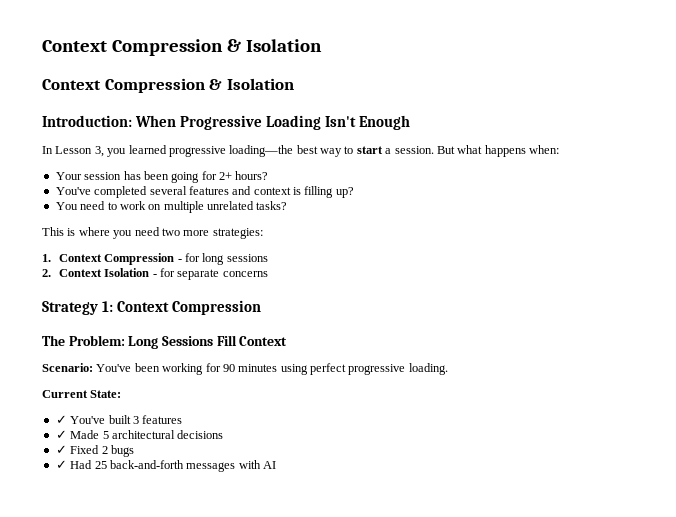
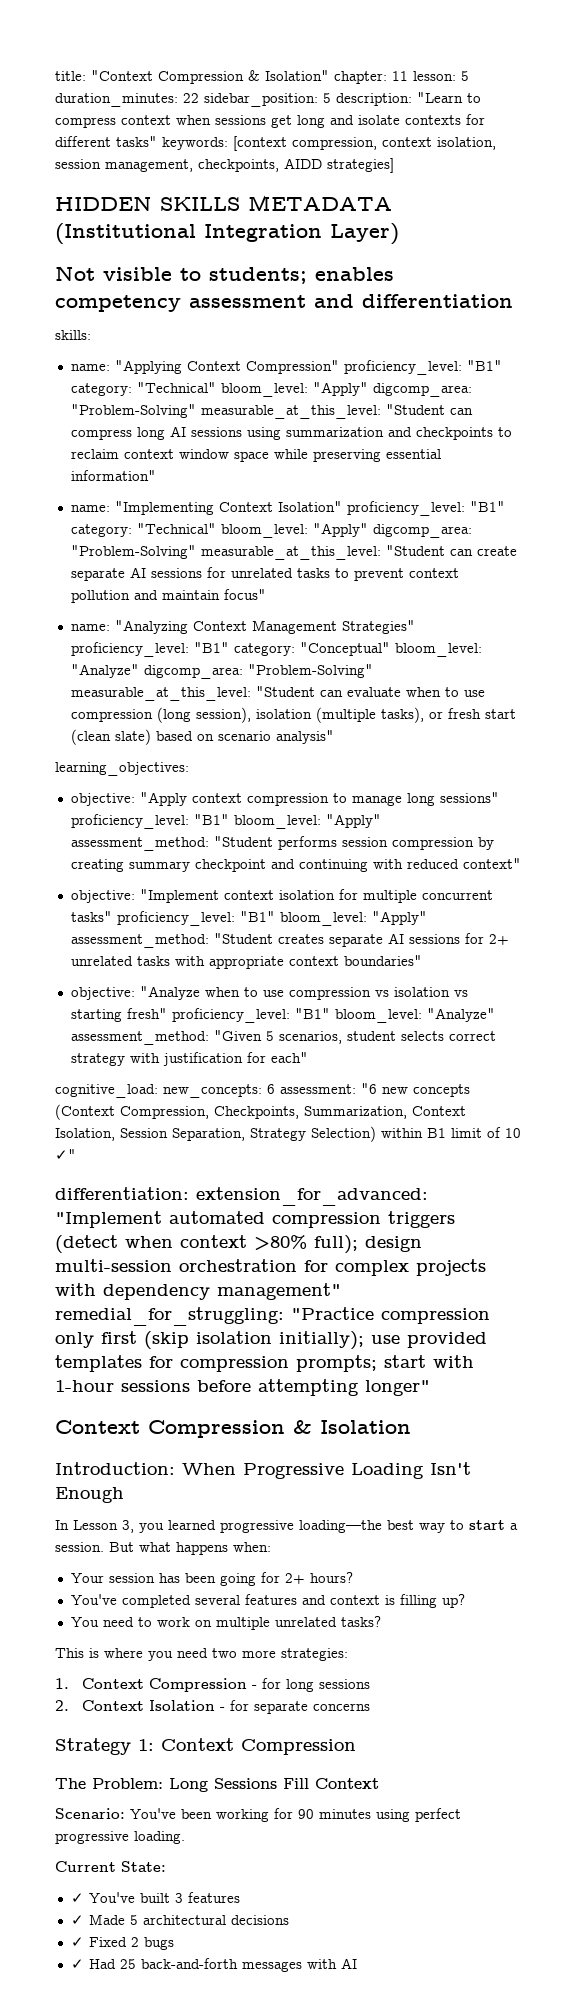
[42,39,323,56] Context Compression & Isolation -> [55,70,469,84] [55,92,481,107] [55,114,485,128] [55,136,496,151] [55,158,394,173] [55,195,392,211] [55,223,399,245] [55,266,394,284] [55,294,513,312] [55,330,91,340] [70,360,502,375] [70,382,472,397] [70,404,473,419] [70,426,512,440] [70,449,441,462] [70,470,156,481] [70,501,505,516] [70,523,472,538] [70,545,517,560] [70,567,459,581] [70,589,266,603] [70,620,415,634] [70,642,482,657] [70,664,373,679] [70,686,485,701] [70,707,516,723] [70,729,334,745] [55,762,189,776] [70,792,499,806] [70,814,381,829] [70,836,494,851] [70,858,521,872] [70,889,493,903] [70,911,427,926] [70,933,509,948] [70,955,422,969] [70,986,468,1000] [70,1008,495,1023] [70,1030,496,1045] [70,1052,308,1066] [55,1083,470,1098] [55,1104,466,1120] [55,1126,521,1142] [55,1149,76,1160] [55,1187,428,1206] [55,1211,455,1228] [55,1235,422,1254] [55,1259,486,1276] [55,1283,341,1300] [55,1307,490,1326] [55,1331,487,1350] [55,1355,474,1372] [55,1379,430,1396] title: "Context Compression & Isolation" chapter: 11 lesson: 5 duration_minutes: 22 sidebar_position: 5 description: "Learn to compress context when sessions get long and isolate contexts for different tasks" keywords: [context compression, context isolation, session management, checkpoints, AIDD strategies] // HIDDEN SKILLS METADATA (Institutional Integration Layer) // Not visible to students; enables competency assessment and differentiation // skills: // name: "Applying Context Compression" proficiency_level: "B1" category: "Technical" bloom_level: "Apply" digcomp_area: "Problem-Solving" measurable_at_this_level: "Student can compress long AI sessions using summarization and checkpoints to reclaim context window space while preserving essential information" // name: "Implementing Context Isolation" proficiency_level: "B1" category: "Technical" bloom_level: "Apply" digcomp_area: "Problem-Solving" measurable_at_this_level: "Student can create separate AI sessions for unrelated tasks to prevent context pollution and maintain focus" // name: "Analyzing Context Management Strategies" proficiency_level: "B1" category: "Conceptual" bloom_level: "Analyze" digcomp_area: "Problem-Solving" measurable_at_this_level: "Student can evaluate when to use compression (long session), isolation (multiple tasks), or fresh start (clean slate) based on scenario analysis" // learning_objectives: // objective: "Apply context compression to manage long sessions" proficiency_level: "B1" bloom_level: "Apply" assessment_method: "Student performs session compression by creating summary checkpoint and continuing with reduced context" // objective: "Implement context isolation for multiple concurrent tasks" proficiency_level: "B1" bloom_level: "Apply" assessment_method: "Student creates separate AI sessions for 2+ unrelated tasks with appropriate context boundaries" // objective: "Analyze when to use compression vs isolation vs starting fresh" proficiency_level: "B1" bloom_level: "Analyze" assessment_method: "Given 5 scenarios, student selects correct strategy with justification for each" // cognitive_load: new_concepts: 6 assessment: "6 new concepts (Context Compression, Checkpoints, Summarization, Context Isolation, Session Separation, Strategy Selection) within B1 limit of 10 ✓" // differentiation: extension_for_advanced: "Implement automated compression triggers (detect when context >80% full); design multi-session orchestration for complex projects with dependency management" remedial_for_struggling: "Practice compression only first (skip isolation initially); use provided templates for compression prompts; start with 1-hour sessions before attempting longer"

